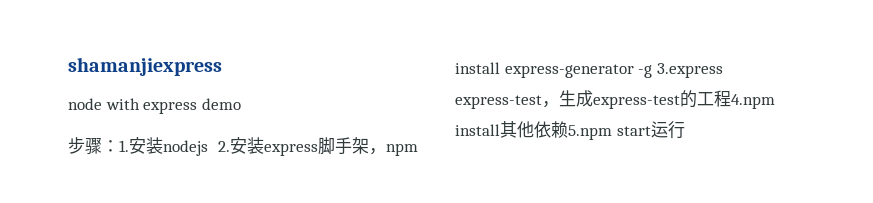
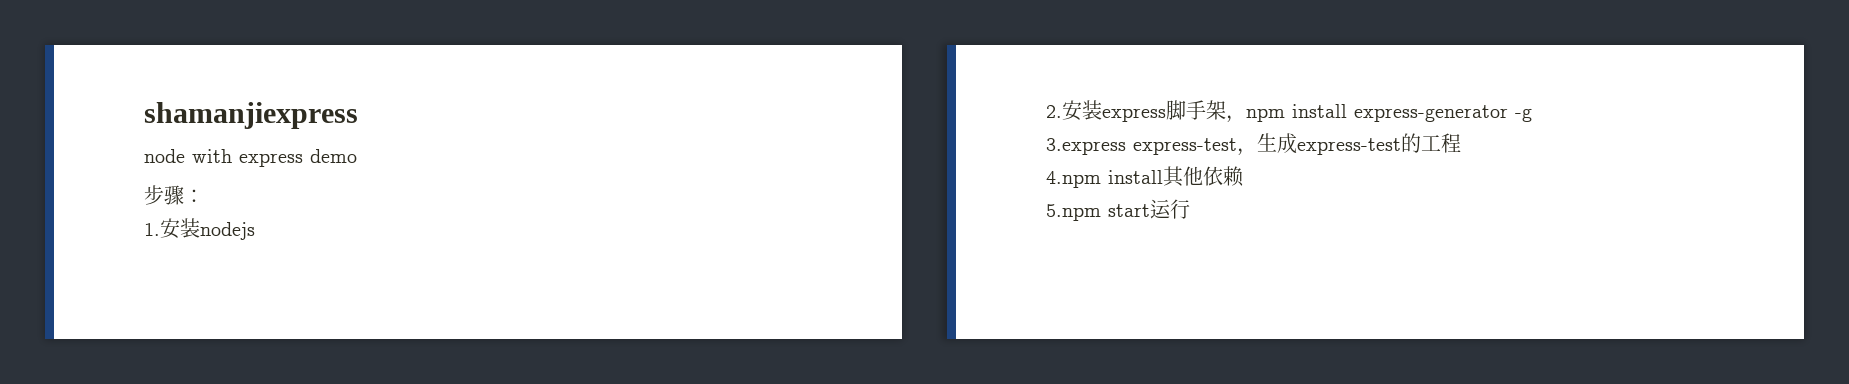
(119, 146) none -> (204, 196) //
(208, 148) none -> (255, 231) //
(653, 71) none -> (1532, 115) //
(731, 98) none -> (1461, 143) //
(568, 129) none -> (1244, 176) //

